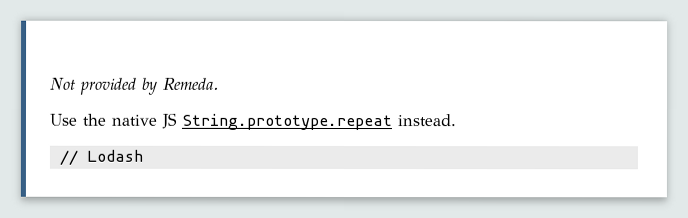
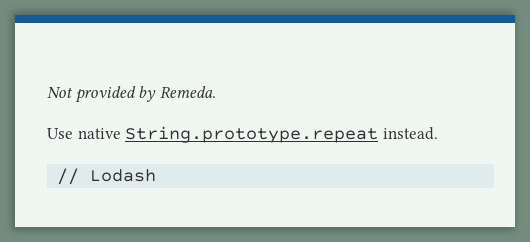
[82,112,177,129] the native JS -> [77,128,121,139] native

